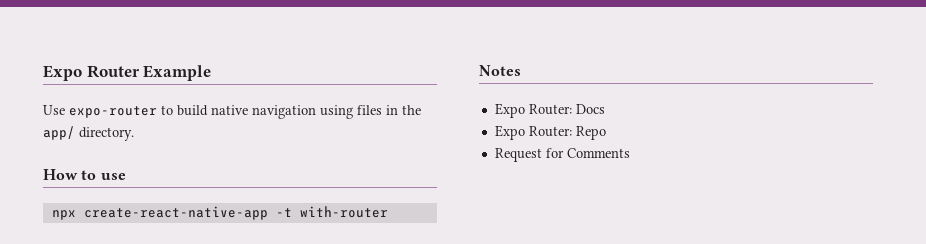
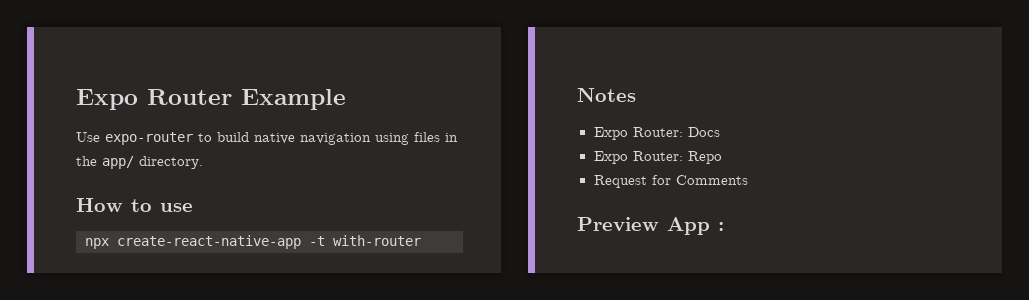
(630, 153) none -> [577,217,724,235] // Preview App :

